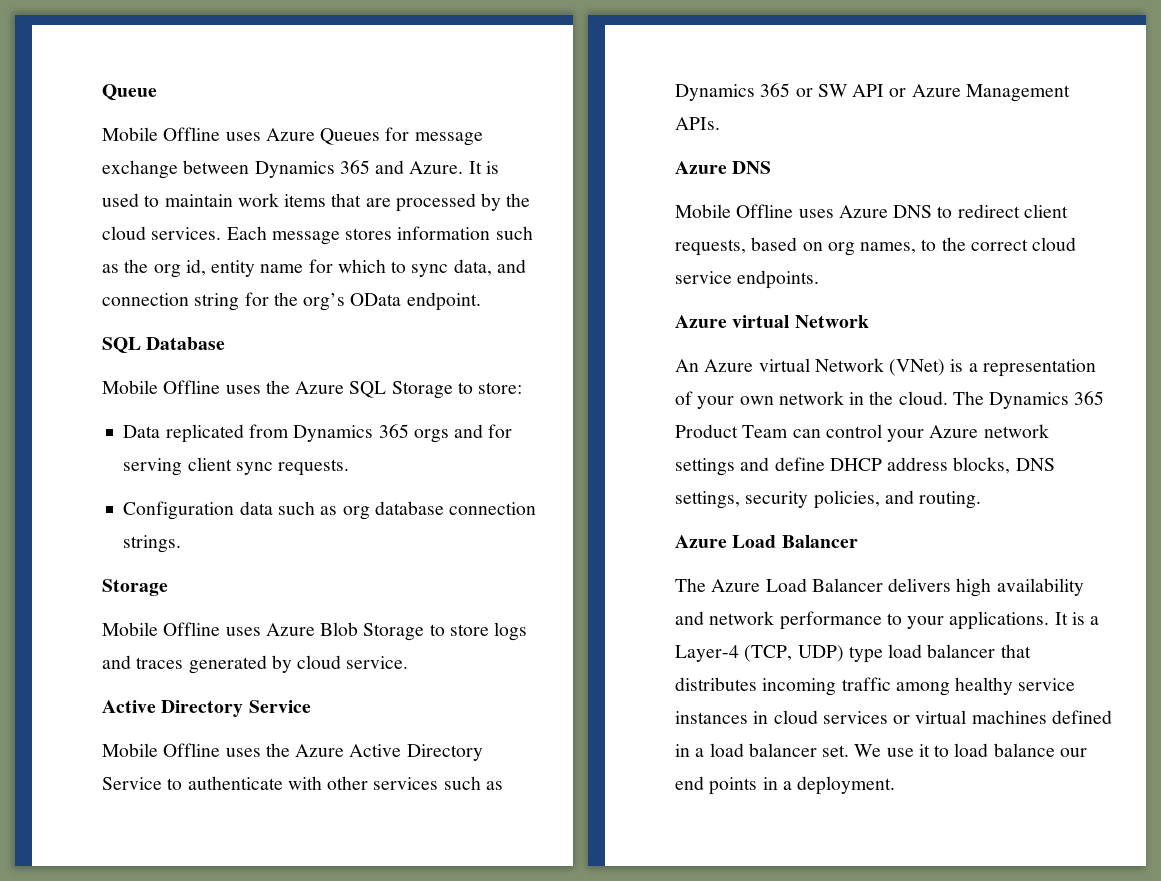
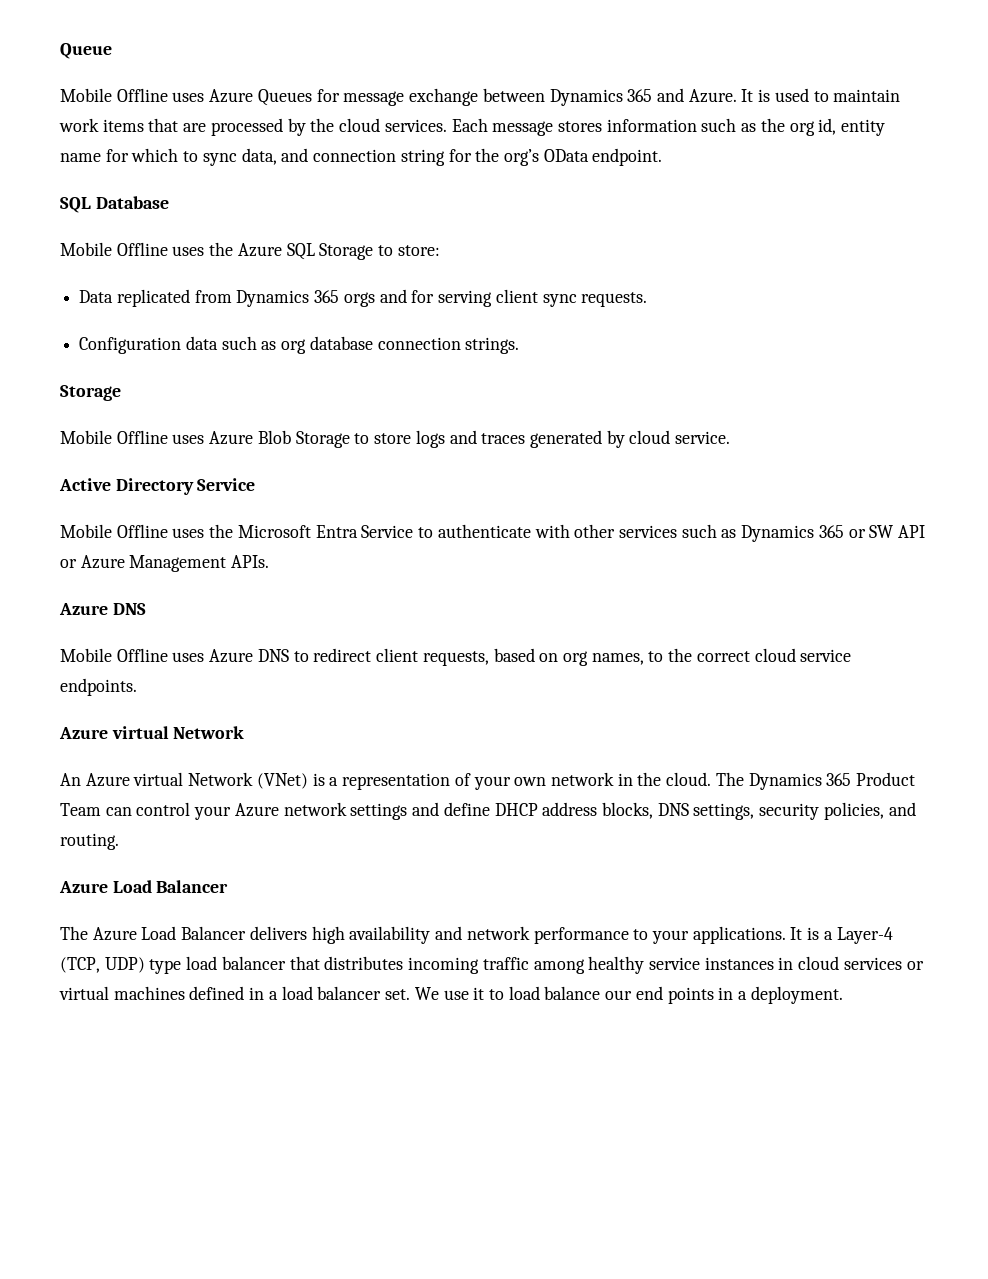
[295,744,483,761] Azure Active Directory -> [237,525,358,538] Microsoft Entra

